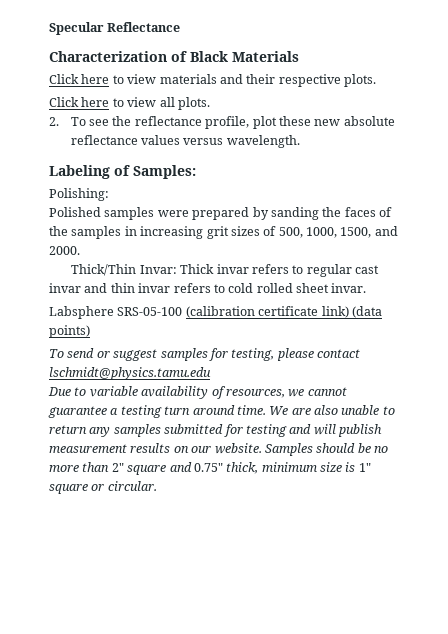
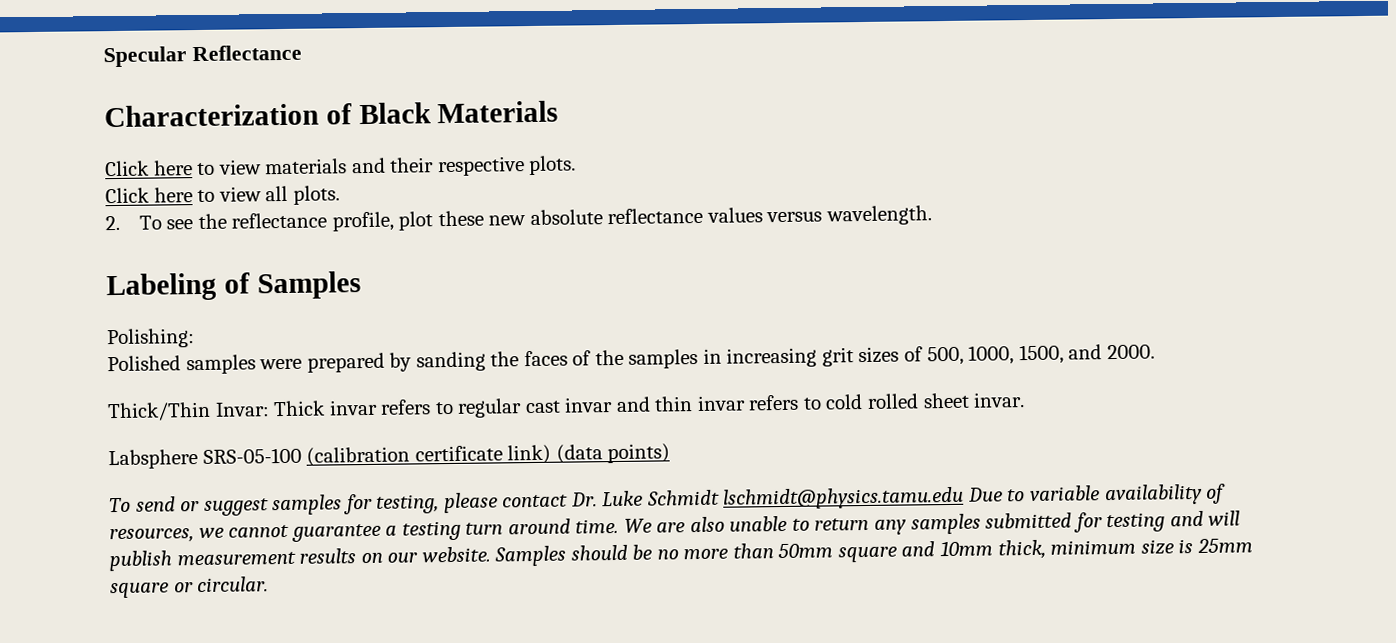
[133,165,196,179] Samples: -> [256,271,361,300] Samples
(360, 353) none -> [570,489,720,507] Dr. Luke Schmidt
(211, 373) // -> (965, 498) none
[111,463,124,472] 2" -> [778,543,834,559] 50mm
[193,463,223,472] 0.75" -> [940,540,994,557] 10mm
[358,463,371,472] 1" -> [1196,538,1253,554] 25mm

